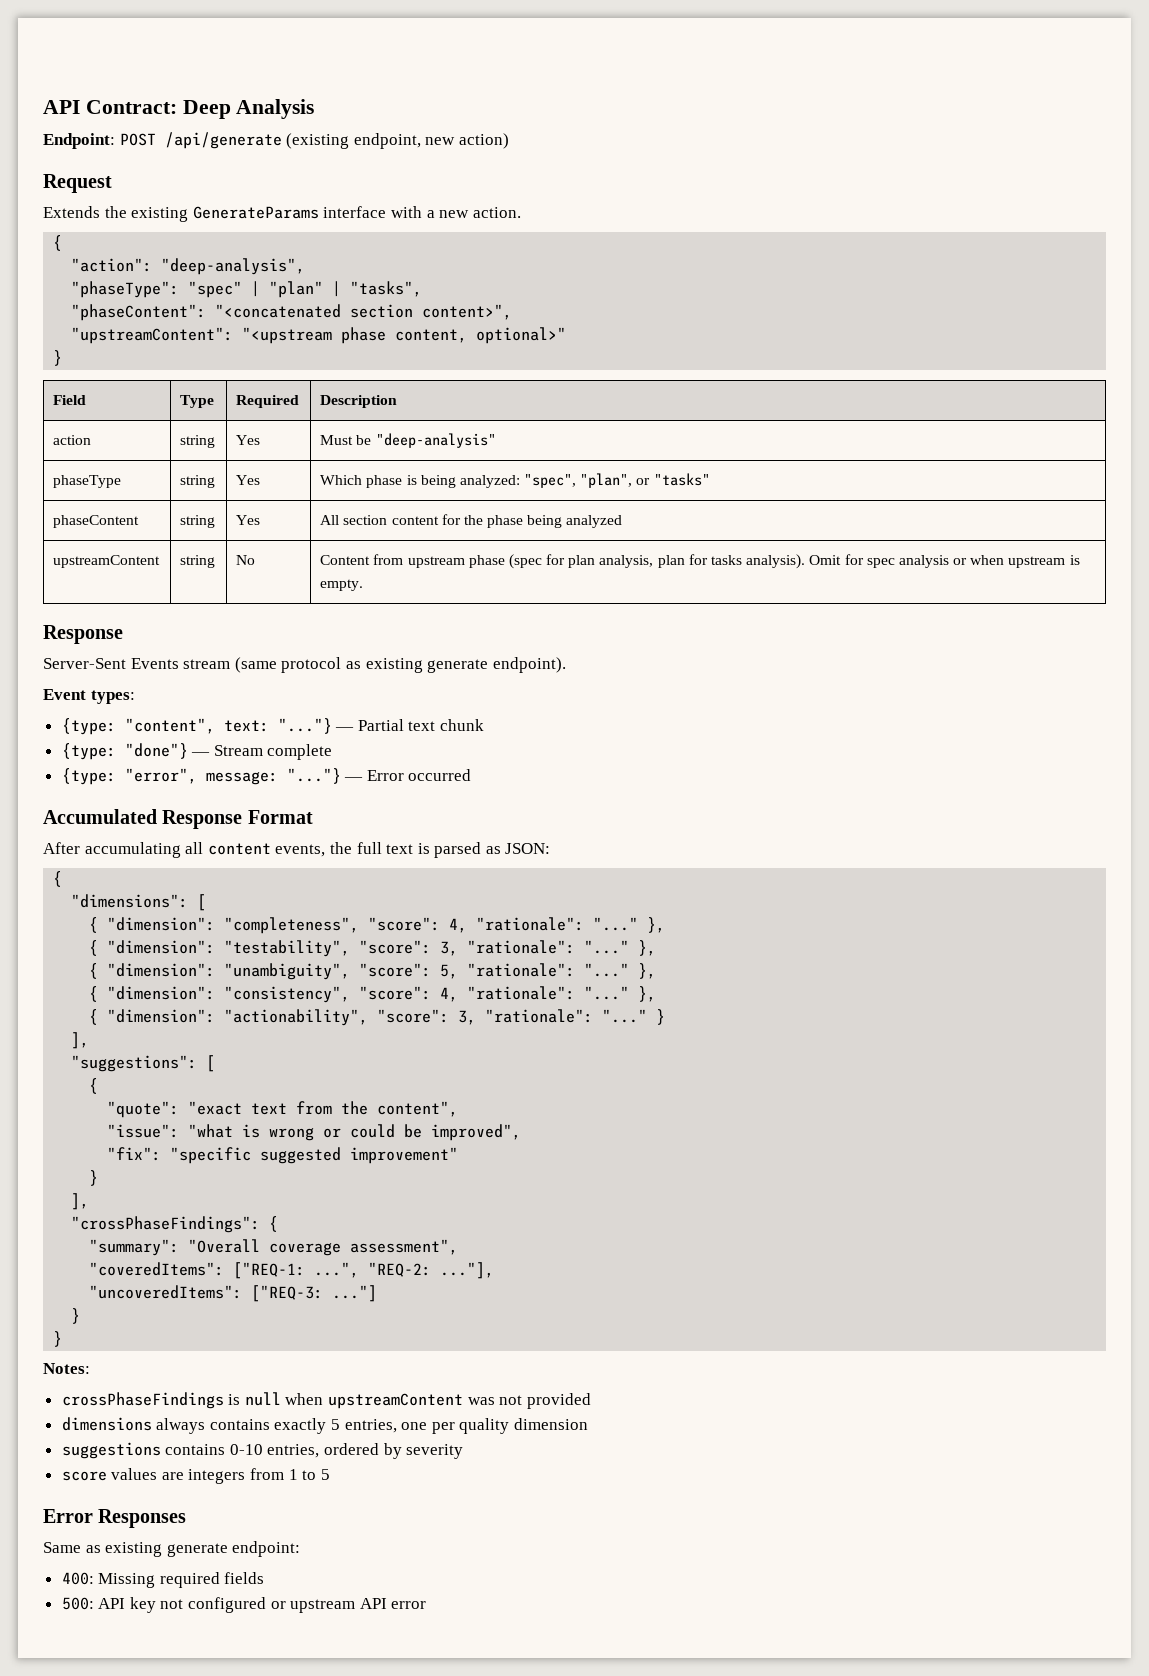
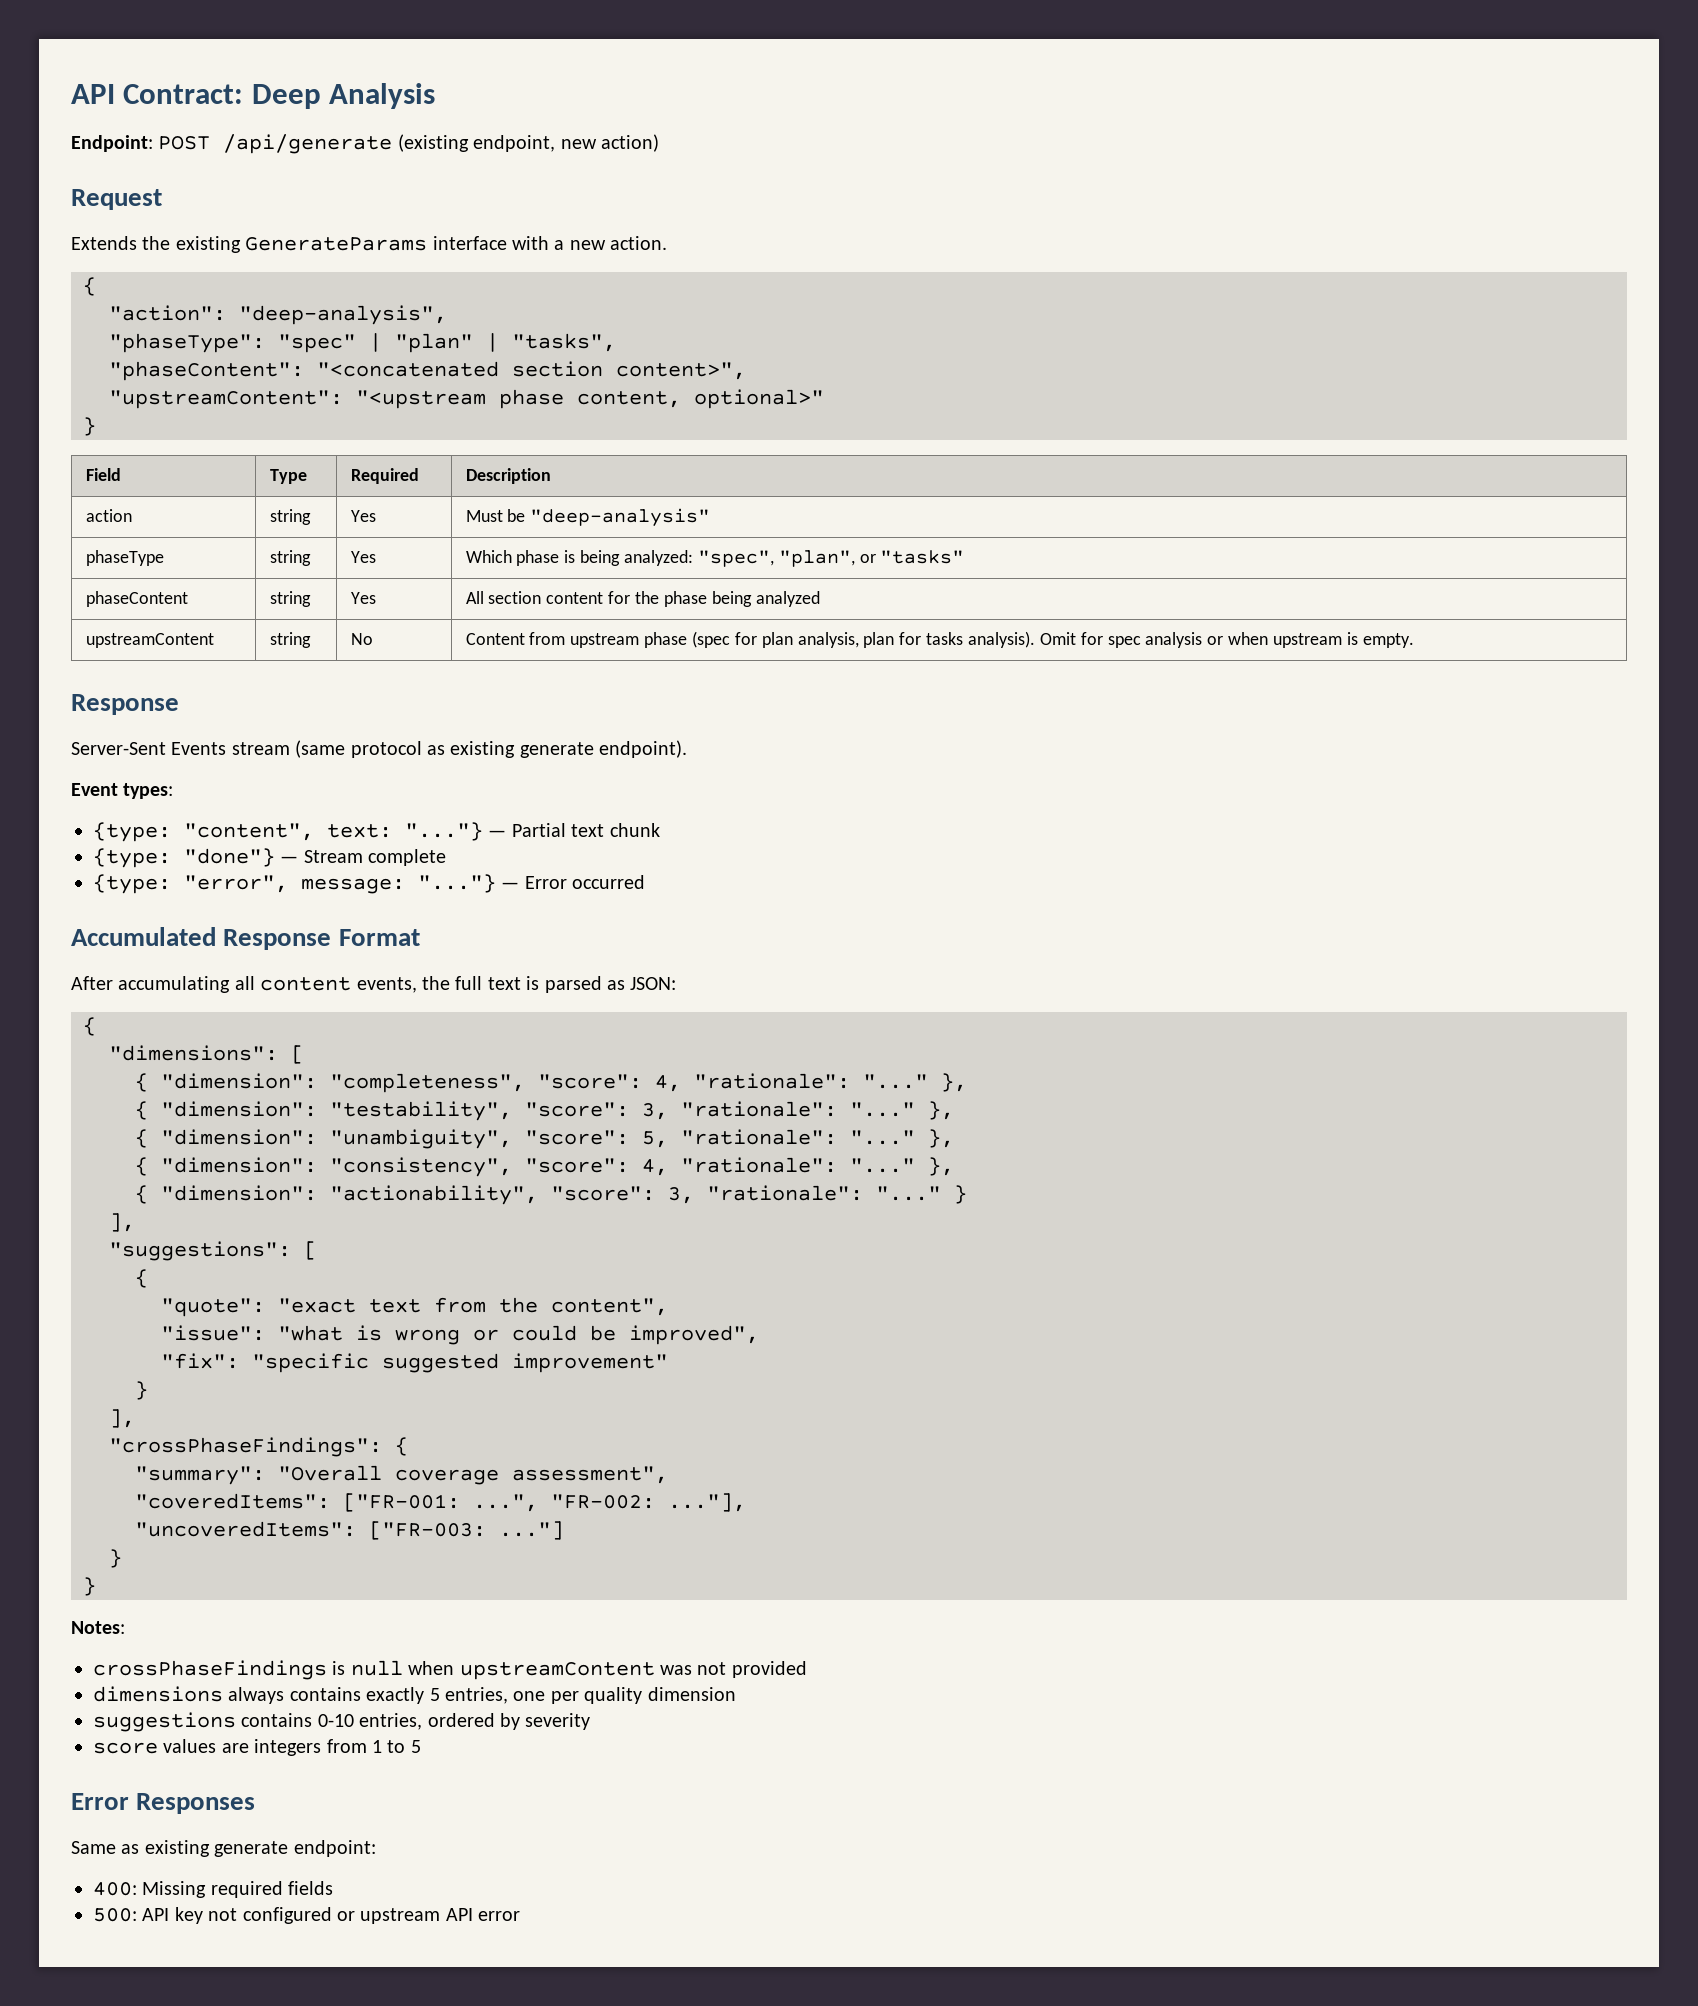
[233,1262,432,1279] ["REQ-1: ...", "REQ-2: -> [343,1493,655,1512] ["FR-001: ...", "FR-002:
[251,1285,324,1302] ["REQ-3: -> [369,1521,486,1540] ["FR-003:

